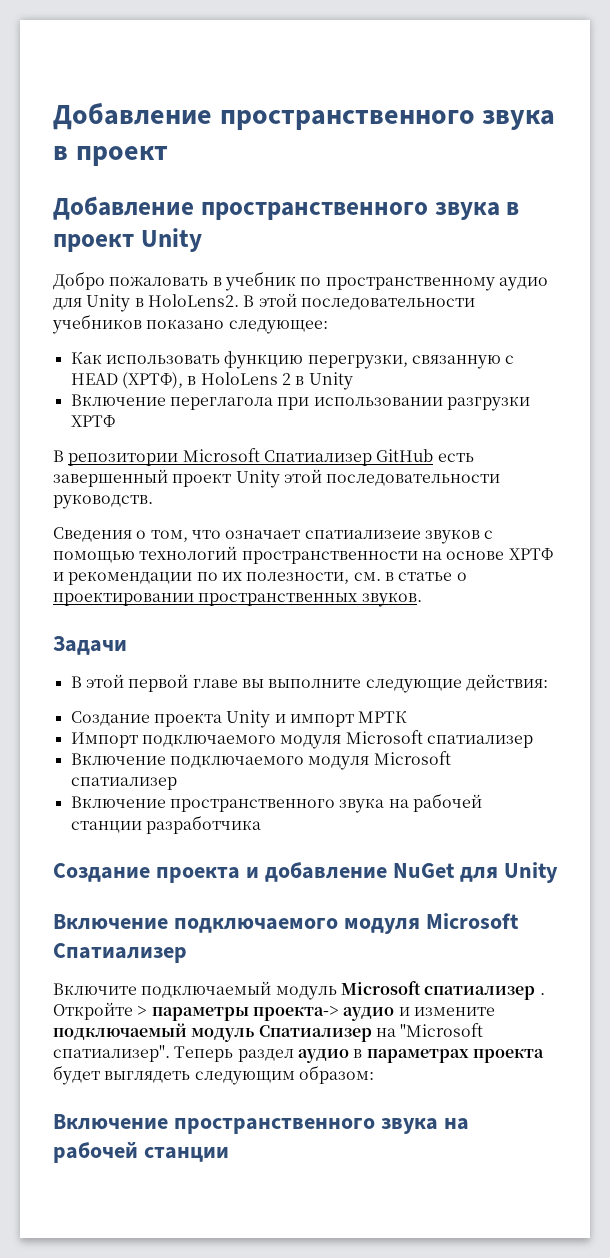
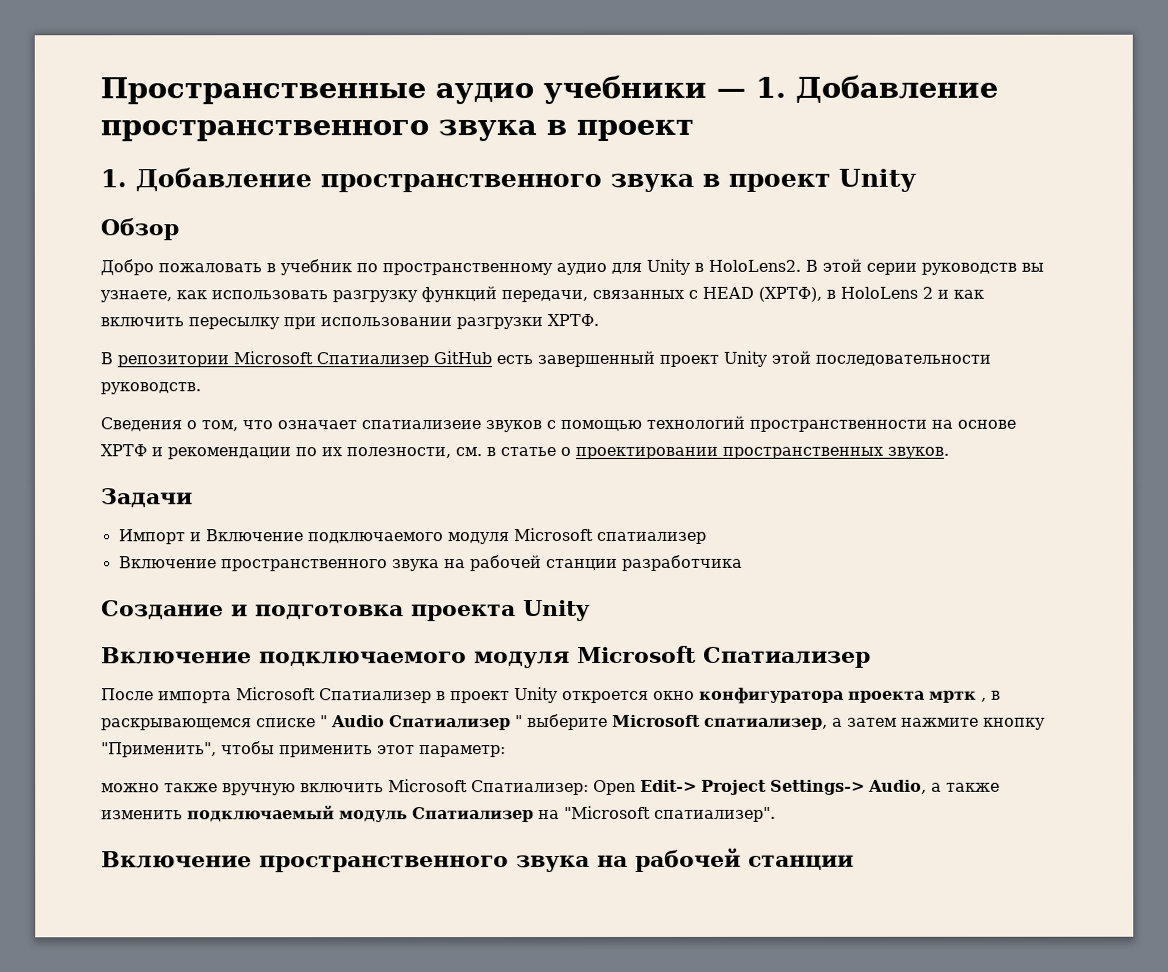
(53, 116) none -> [100,74,786,105] Пространственные аудио учебники — 1.
(168, 156) none -> [100,169,127,188] 1.
(202, 240) none -> [100,217,179,241] // Обзор
[300,298,475,310] [52,314,328,334] [70,351,501,369] последовательности учебников показано следующее: // Как использовать функцию перегрузки, связанную -> [866,262,1044,275] [100,286,684,303] серии руководств вы узнаете, как использовать разгрузку функций передачи, связанных
[295,372,353,390] [70,394,273,410] в Unity // Включение переглагола -> [937,289,984,299] [100,317,280,330] и как включить пересылку
[70,415,115,427] ХРТФ -> [547,313,599,327] ХРТФ.
[70,674,548,693] [70,710,408,728] [70,730,533,749] В этой первой главе вы выполните следующие действия: // Создание проекта Unity и импорт МРТК // Импорт подключаемого модуля Microsoft спатиализер // -> [118,529,202,545] Импорт и
[155,861,498,883] проекта и добавление NuGet для -> [231,604,516,622] и подготовка проекта
[53,981,545,1000] [53,1002,495,1021] Включите подключаемый модуль Microsoft спатиализер . Откройте > параметры проекта-> аудио и измените -> [101,686,1001,704] [101,713,1046,731] [101,741,506,758] [101,779,1000,796] [101,810,183,820] После импорта Microsoft Спатиализер в проект Unity откроется окно конфигуратора проекта мртк , в раскрывающемся списке " Audio Спатиализер " выберите Microsoft спатиализер, а затем нажмите кнопку "Применить", чтобы применить этот параметр: // можно также вручную включить Microsoft Спатиализер: Open Edit-> Project Settings-> Audio, а также изменить
[174,1046,544,1063] [53,1065,374,1085] Теперь раздел аудио в параметрах проекта будет выглядеть следующим образом: -> (776, 814) none

